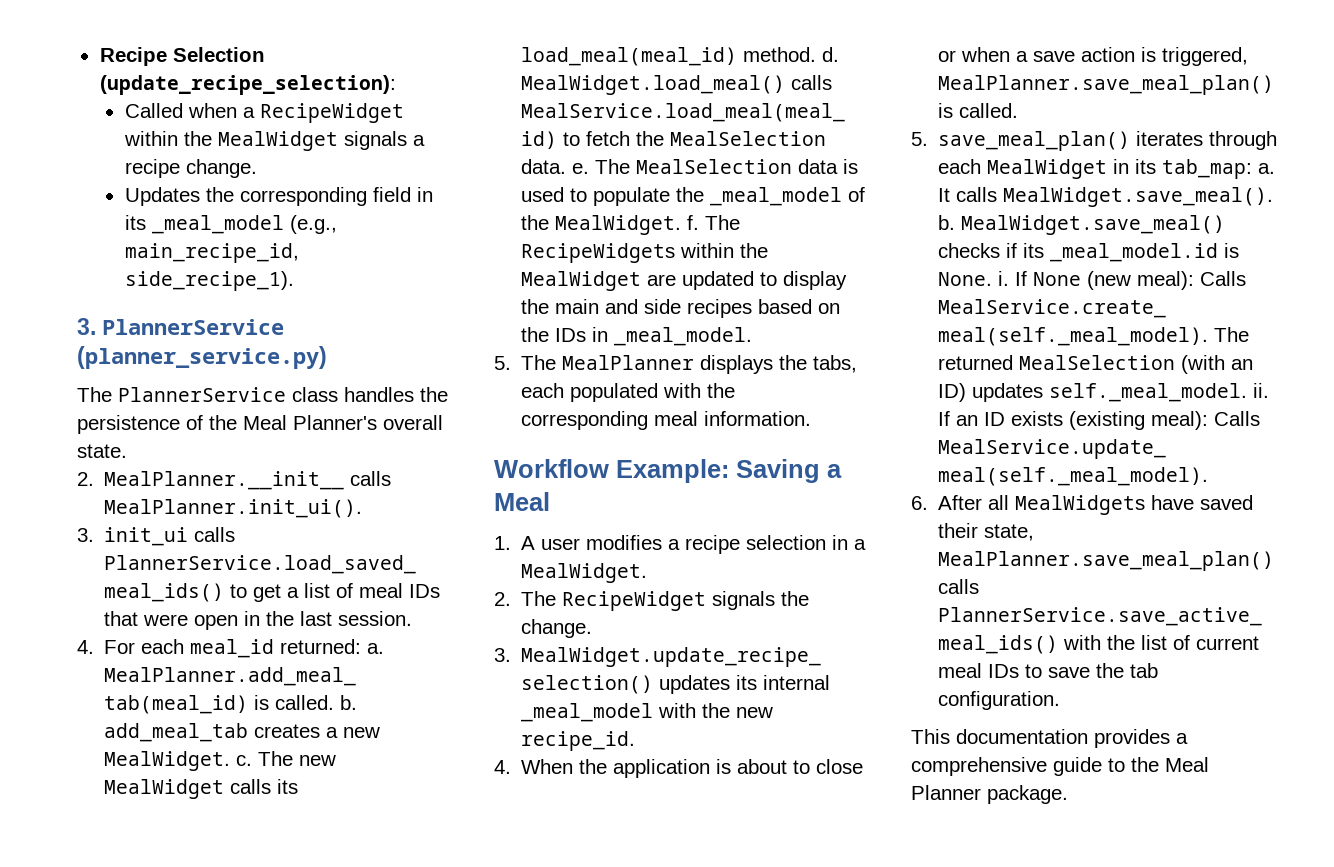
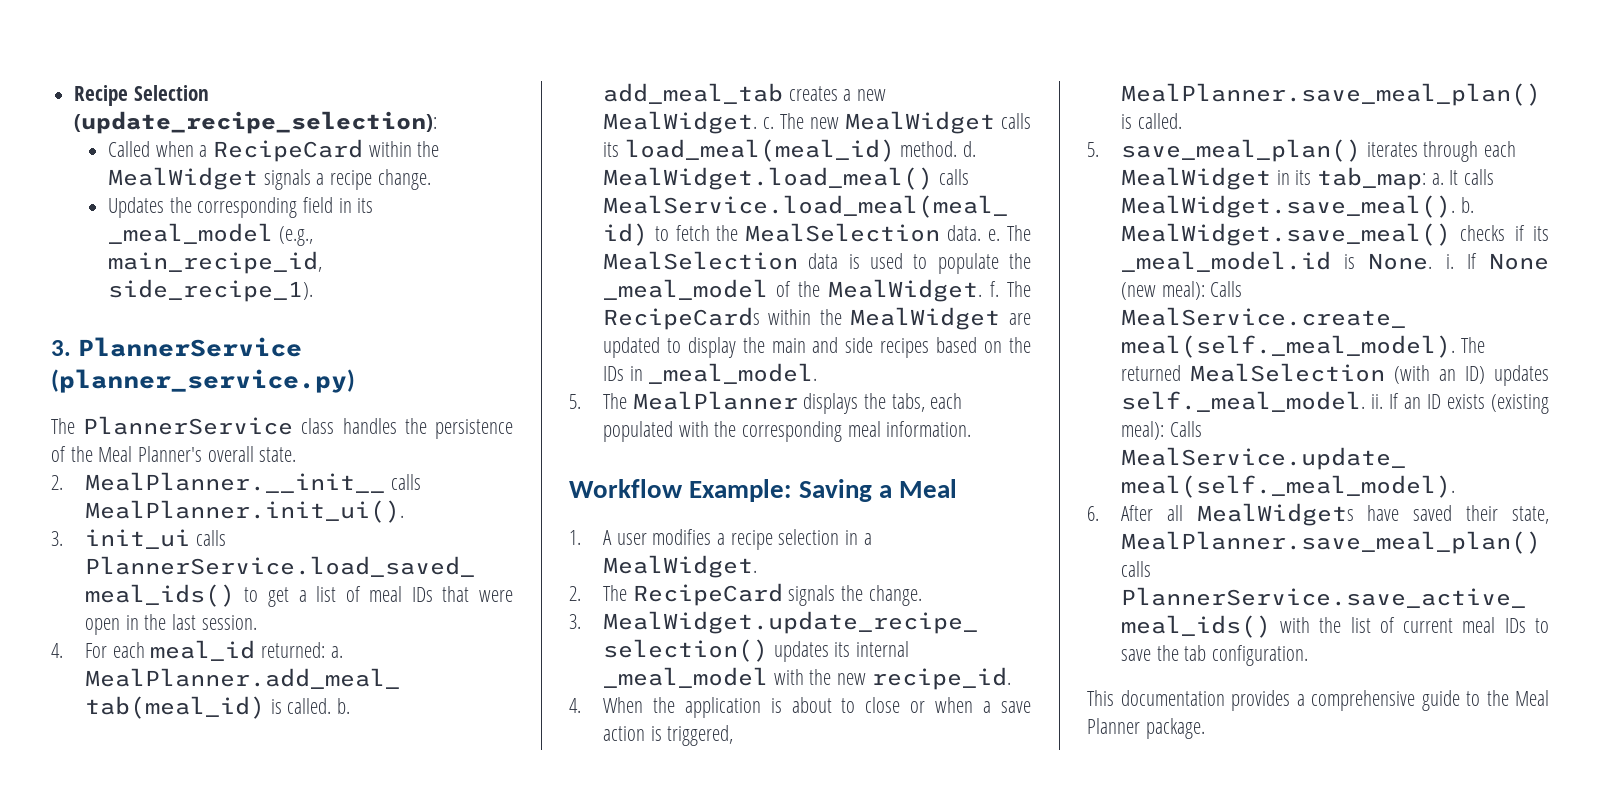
[259,103,404,123] RecipeWidget -> [212,139,363,162] RecipeCard
[521,243,676,263] RecipeWidgets -> [602,307,760,330] RecipeCards
[562,591,707,611] RecipeWidget -> [632,583,783,606] RecipeCard

